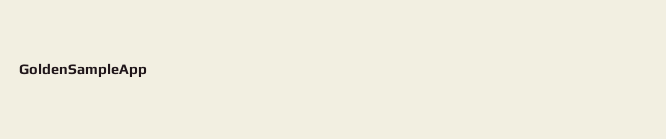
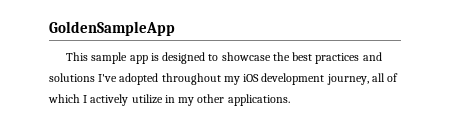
(147, 70) none -> [66,52,382,64] [49,73,399,85] [48,94,290,106] // This sample app is designed to showcase the best practices and solutions I've adopted throughout my iOS development journey, all of which I actively utilize in my other applications.

